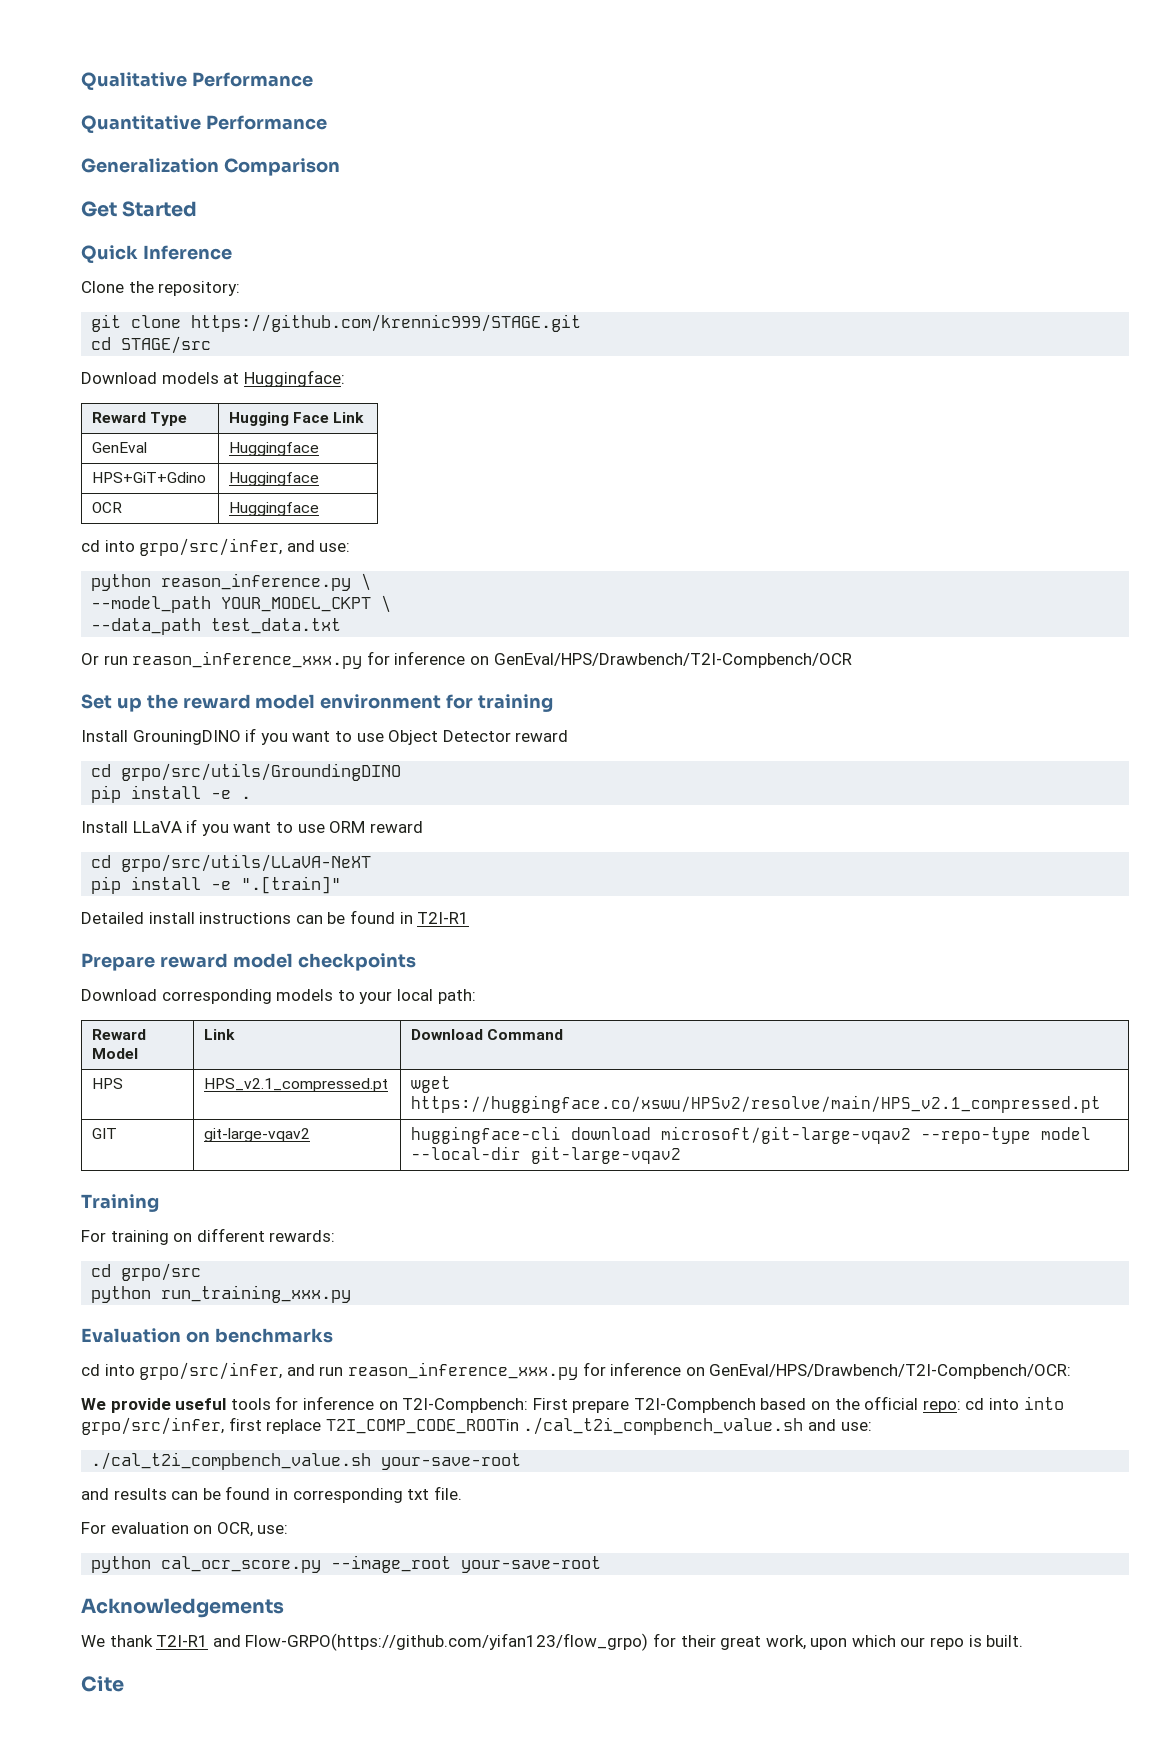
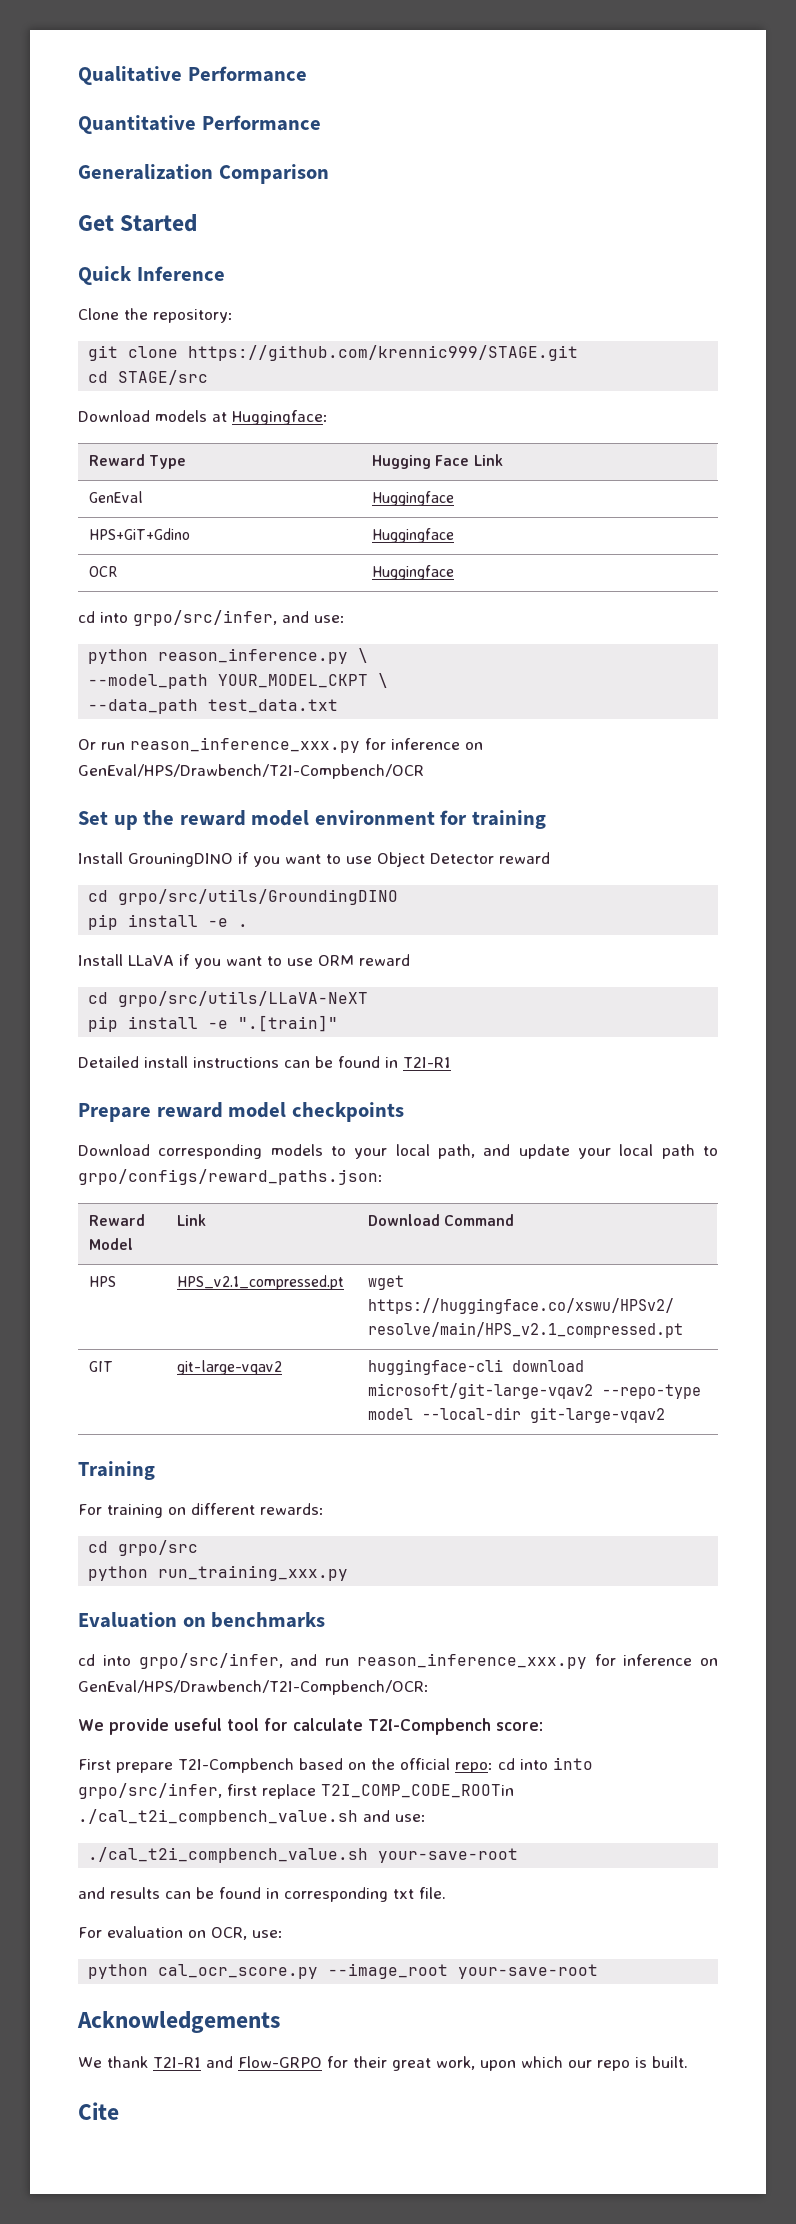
[437,989,476,1004] path: -> [437,1144,718,1159] [78,1169,383,1185] path, and update your local path to grpo/configs/reward_paths.json:
[230,1396,529,1413] tools for inference on T2I-Compbench: -> [227,1718,543,1735] tool for calculate T2I-Compbench score: //
[245,1633,649,1651] Flow-GRPO(https://github.com/yifan123/flow_grpo) -> [238,2056,322,2068] Flow-GRPO

